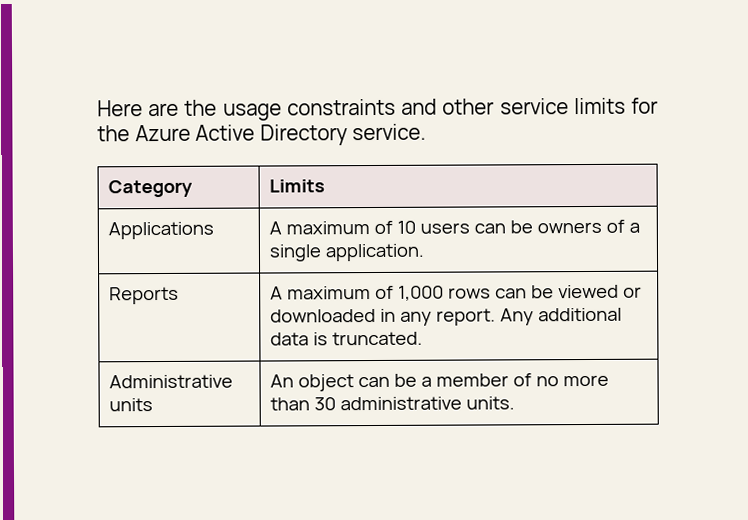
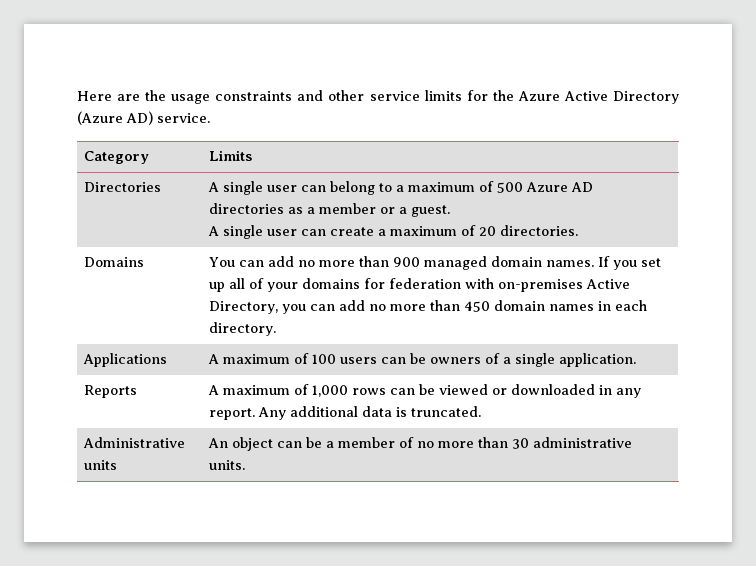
(348, 135) none -> [77,111,153,125] (Azure AD)
(326, 186) none -> [84,182,162,192] [208,181,594,195] [209,203,451,217] [208,225,579,239] [84,257,145,267] [209,256,662,270] [209,278,631,292] [209,300,648,314] [209,322,277,336] // Directories | A single user can belong to a maximum of 500 Azure AD directories as a member or a guest. // A single user can create a maximum of 20 directories. // Domains | You can add no more than 900 managed domain names. If you set up all of your domains for federation with on-premises Active Directory, you can add no more than 450 domain names in each directory.
[397,220,417,234] 10 -> [312,354,337,364] 100

